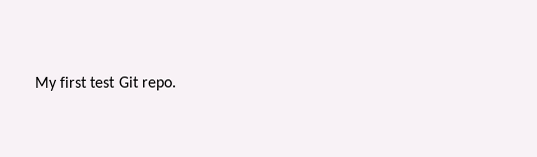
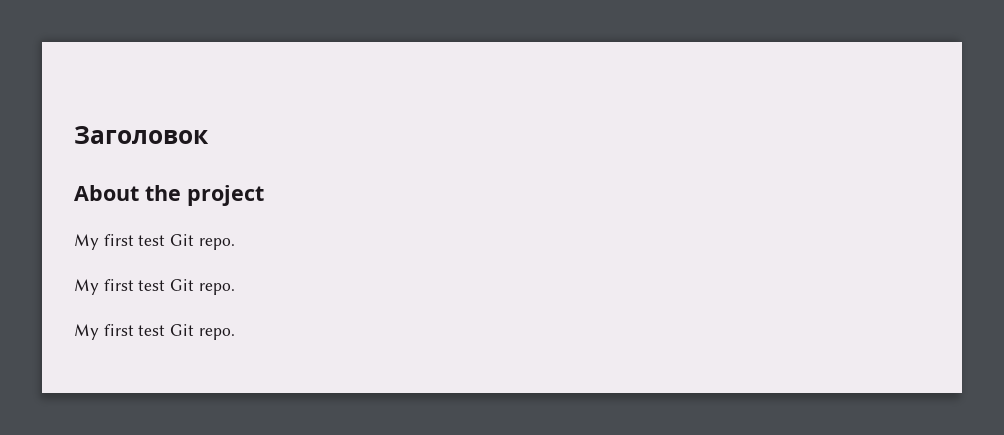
[34,76,177,91] My first test Git repo. -> [74,126,209,144] [74,185,264,206] [74,234,235,250] [74,279,235,295] [74,324,235,340] Заголовок // About the project // My first test Git repo. // My first test Git repo. // My first test Git repo.

